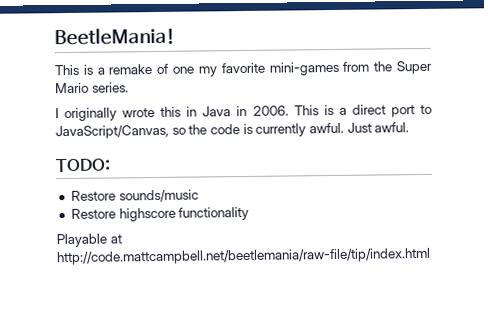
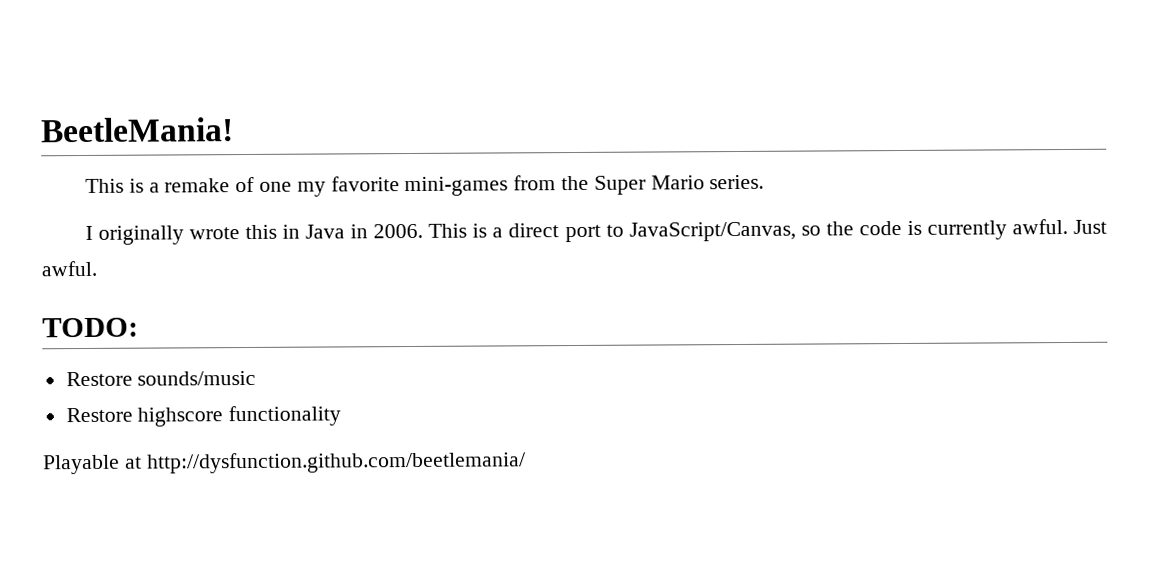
[57,247,431,266] http://code.mattcampbell.net/beetlemania/raw-file/tip/index.html -> [146,451,526,474] http://dysfunction.github.com/beetlemania/

